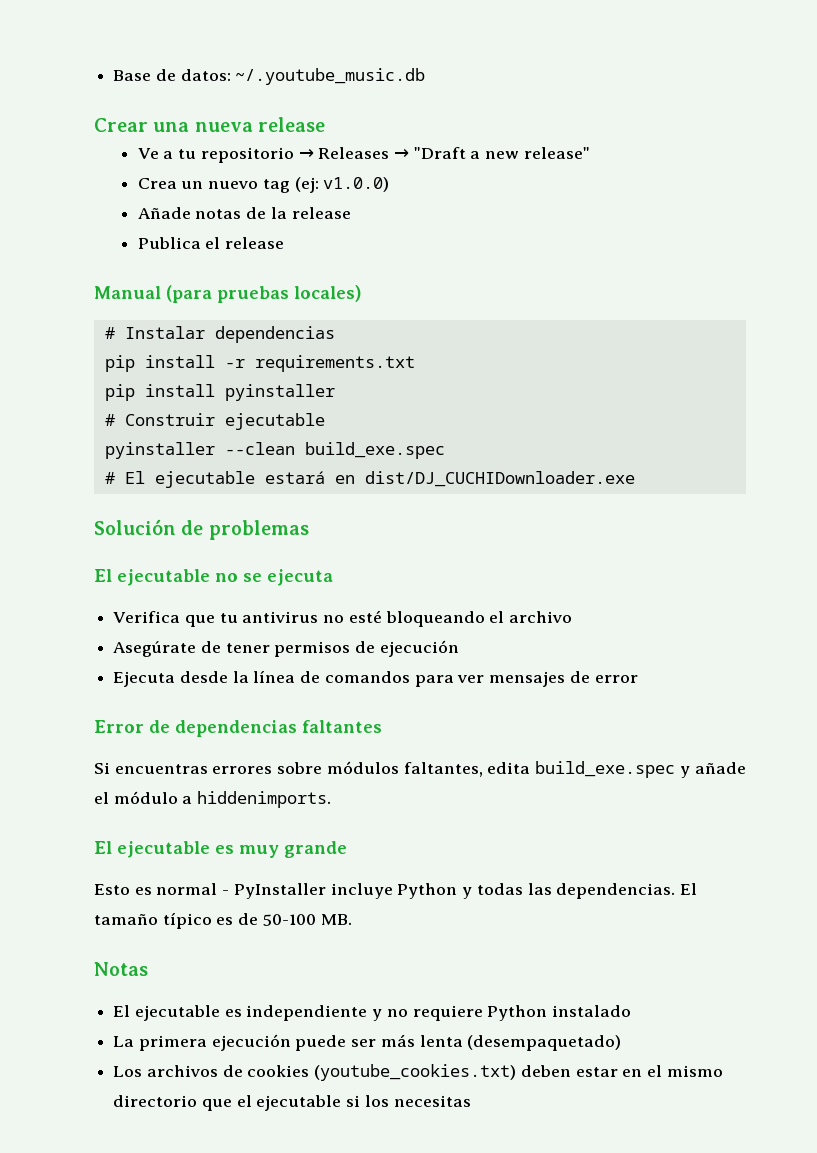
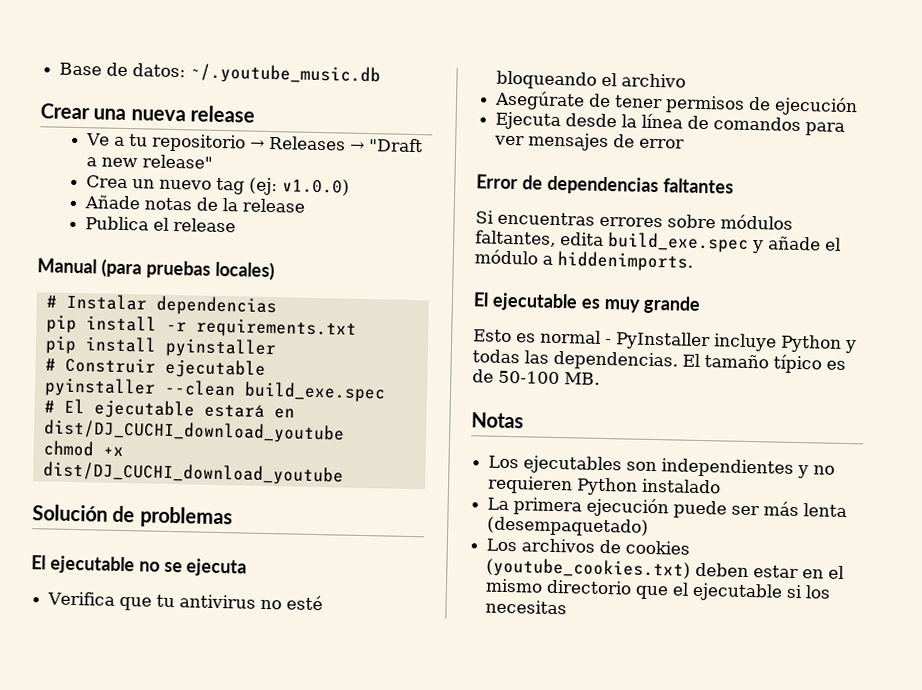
[364,471,635,487] dist/DJ_CUCHIDownloader.exe -> [42,419,345,444] [42,440,124,457] [42,461,344,486] dist/DJ_CUCHI_download_youtube // chmod +x dist/DJ_CUCHI_download_youtube
[113,1005,368,1021] El ejecutable es independiente -> [488,455,795,478] Los ejecutables son independientes
[412,1005,483,1021] requiere -> [487,475,574,495] requieren

